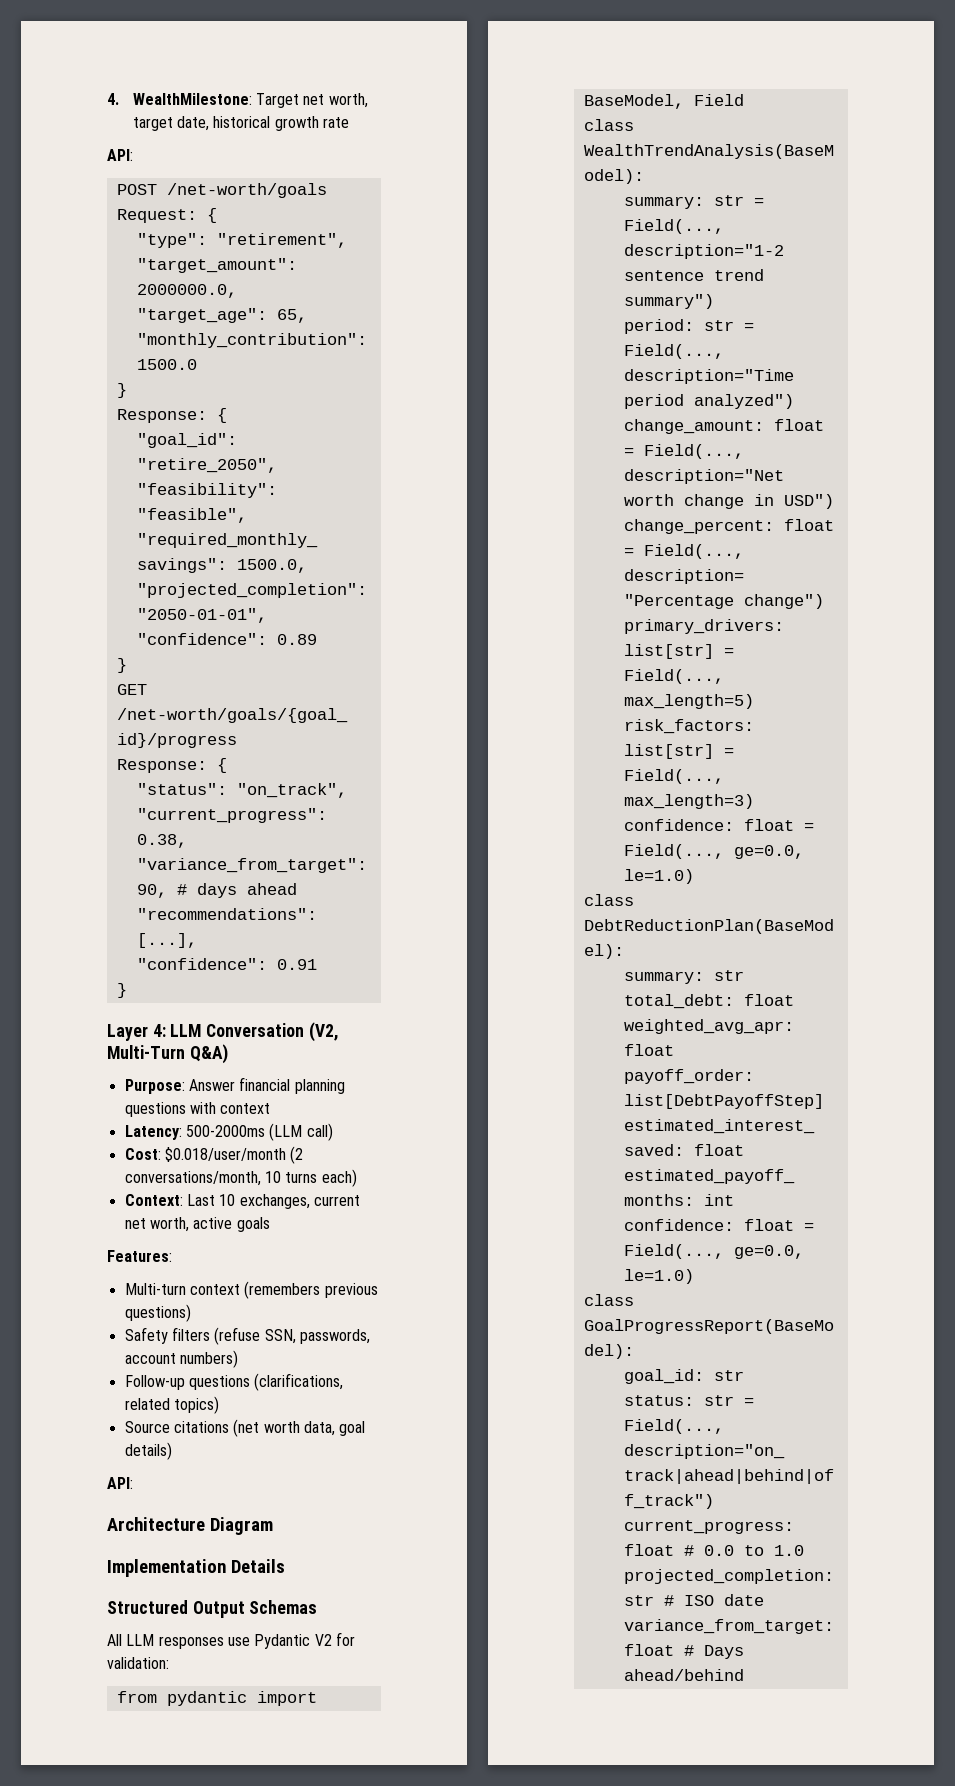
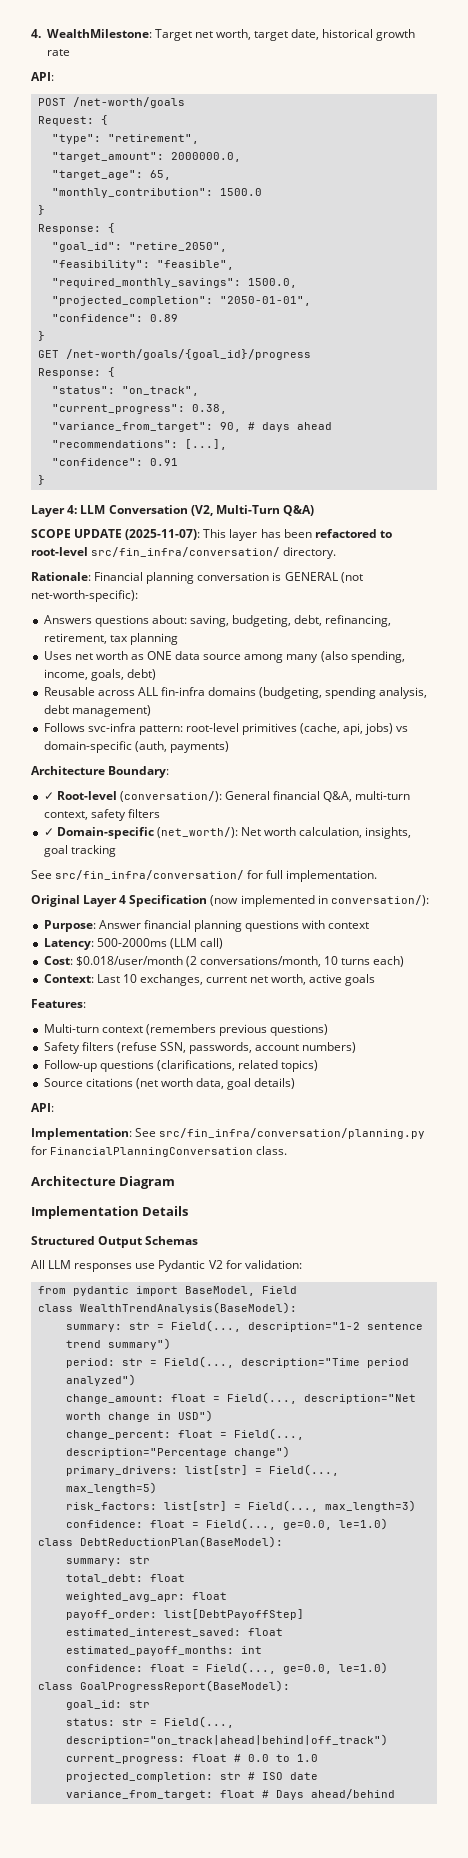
(228, 1054) none -> [31,529,392,541] [31,547,337,559] [31,572,363,584] [31,590,138,602] [43,615,392,627] [43,633,178,645] [43,651,405,663] [43,669,156,681] [43,687,428,699] [43,705,151,717] [43,723,409,735] [43,741,229,753] [31,766,170,778] [43,791,411,802] [43,809,160,821] [43,827,412,839] [43,845,116,857] [31,870,378,882] [31,895,429,907] // SCOPE UPDATE (2025-11-07): This layer has been refactored to root-level src/fin_infra/conversation/ directory. // Rationale: Financial planning conversation is GENERAL (not net-worth-specific): // Answers questions about: saving, budgeting, debt, refinancing, retirement, tax planning // Uses net worth as ONE data source among many (also spending, income, goals, debt) // Reusable across ALL fin-infra domains (budgeting, spending analysis, debt management) // Follows svc-infra pattern: root-level primitives (cache, api, jobs) vs domain-specific (auth, payments) // Architecture Boundary: // ✓ Root-level (conversation/): General financial Q&A, multi-turn context, safety filters // ✓ Domain-specific (net_worth/): Net worth calculation, insights, goal tracking // See src/fin_infra/conversation/ for full implementation. // Original Layer 4 Specification (now implemented in conversation/):
(133, 1483) none -> [31,1128,426,1140] [31,1146,288,1157] // Implementation: See src/fin_infra/conversation/planning.py for FinancialPlanningConversation class.

